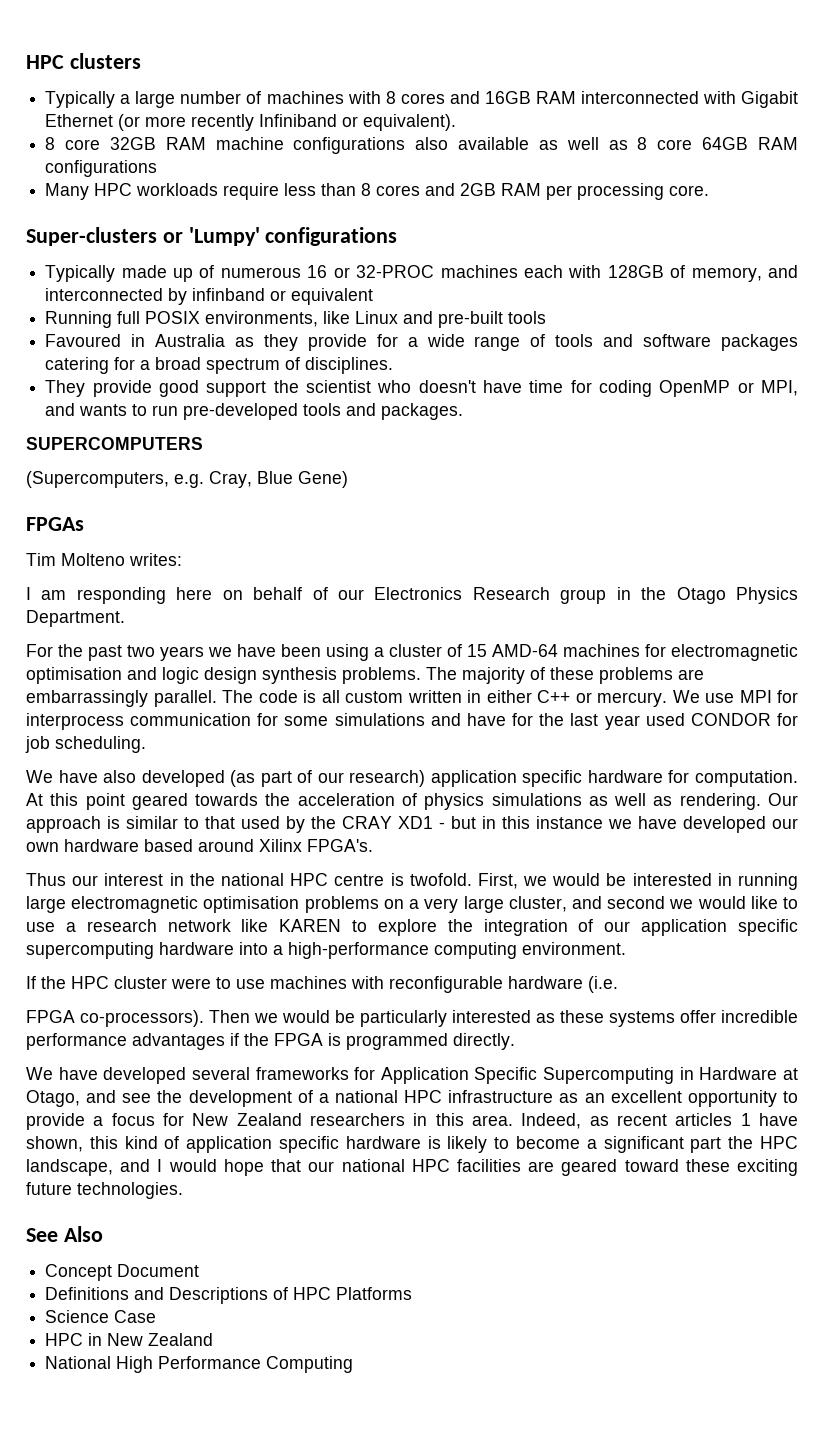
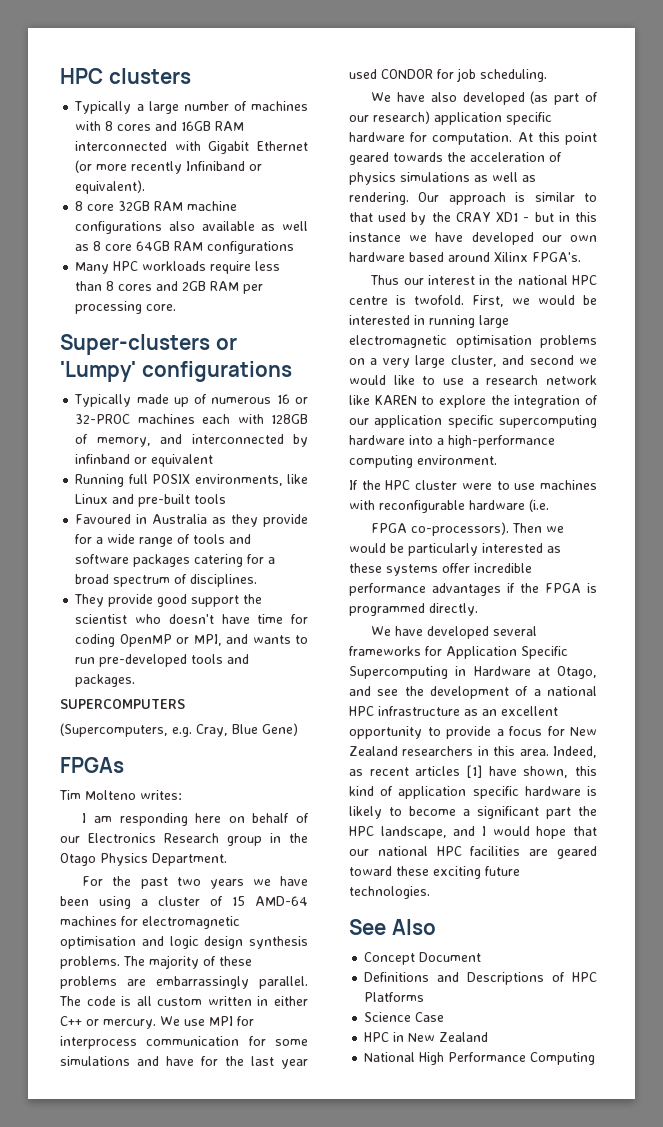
[740,1113,751,1126] 1 -> [467,765,482,778] [1]

